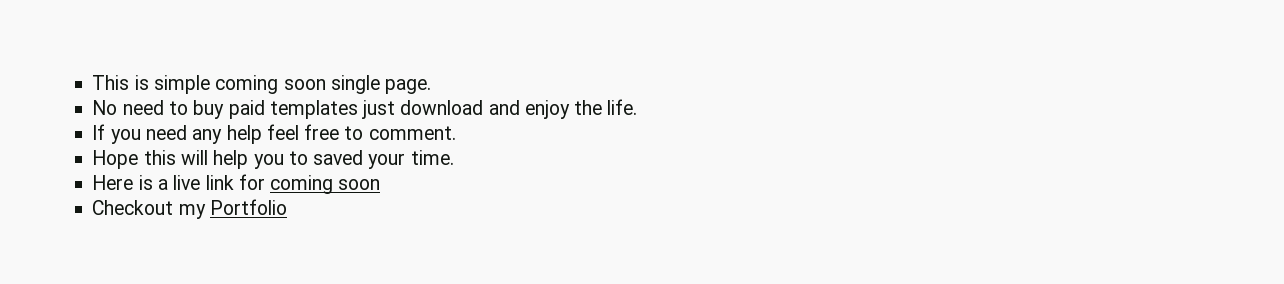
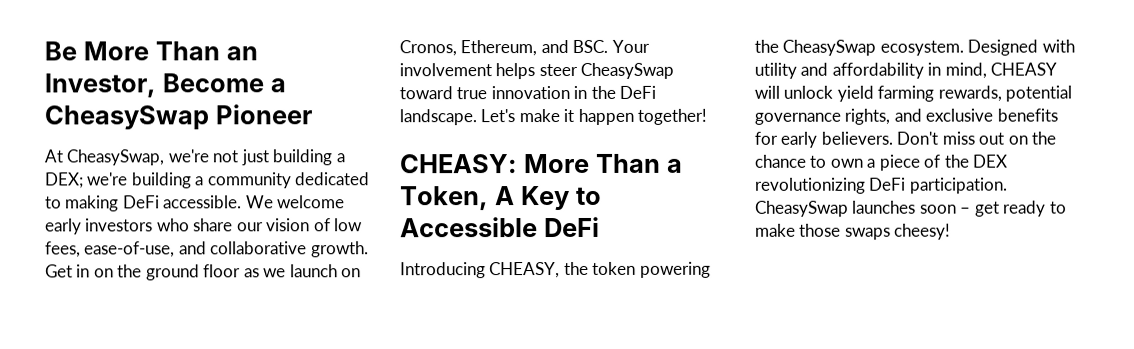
[92,75,432,94] [92,99,638,119] [92,124,456,144] [92,150,454,169] [92,174,381,194] [92,199,287,219] This is simple coming soon single page. // No need to buy paid templates just download and enjoy the life. // If you need any help feel free to comment. // Hope this will help you to saved your time. // Here is a live link for coming soon // Checkout my Portfolio -> [44,41,258,61] [44,73,286,98] [44,104,312,130] [44,149,345,166] [44,172,371,189] [45,195,346,212] [45,218,364,235] [45,241,369,258] [45,264,362,281] [399,39,650,57] [399,62,675,80] [399,85,657,100] [399,108,708,126] [399,153,682,174] [400,185,602,211] [400,216,600,238] [400,261,711,279] [754,39,1075,56] [754,62,1058,79] [754,85,1073,102] [754,108,1058,125] [754,131,1057,148] [754,154,1008,171] [755,177,1008,194] [755,200,1067,217] [755,223,952,240] Be More Than an Investor, Become a CheasySwap Pioneer // At CheasySwap, we're not just building a DEX; we're building a community dedicated to making DeFi accessible. We welcome early investors who share our vision of low fees, ease-of-use, and collaborative growth. Get in on the ground floor as we launch on Cronos, Ethereum, and BSC. Your involvement helps steer CheasySwap toward true innovation in the DeFi landscape. Let's make it happen together! // CHEASY: More Than a Token, A Key to Accessible DeFi // Introducing CHEASY, the token powering the CheasySwap ecosystem. Designed with utility and affordability in mind, CHEASY will unlock yield farming rewards, potential governance rights, and exclusive benefits for early believers. Don't miss out on the chance to own a piece of the DEX revolutionizing DeFi participation. CheasySwap launches soon – get ready to make those swaps cheesy!

